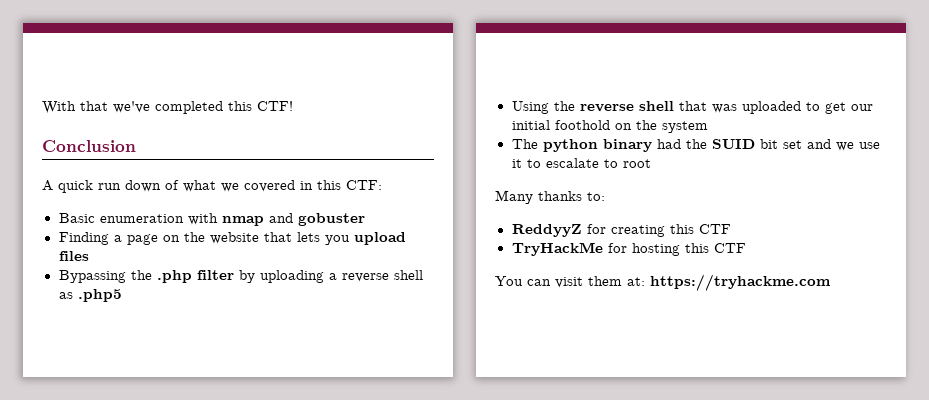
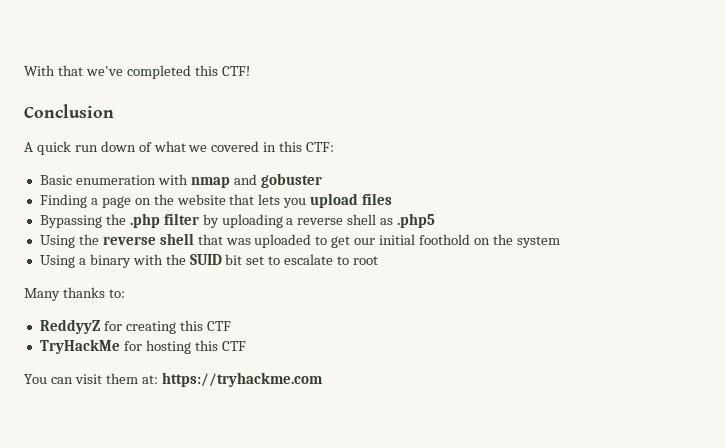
[511,139,880,152] [511,159,522,168] The python binary had the SUID bit set and we use it -> [39,254,265,268] Using a binary with the SUID bit set

